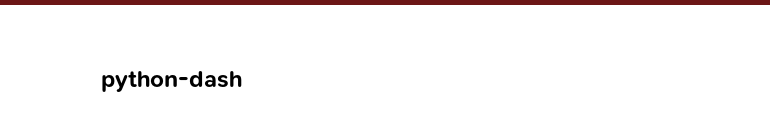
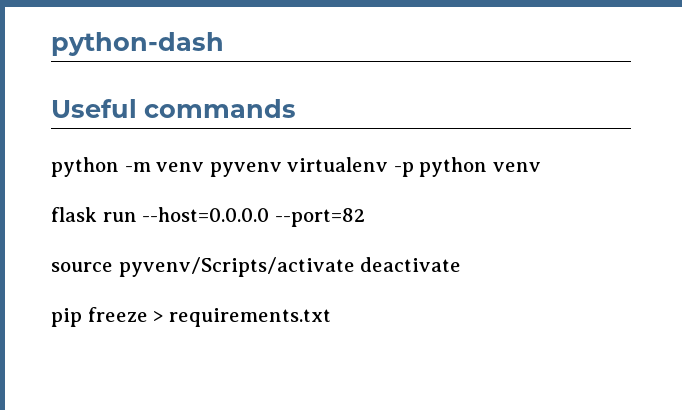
(242, 81) none -> [51,99,296,118] [51,157,541,177] [51,207,365,227] [51,257,462,277] [51,307,331,327] // Useful commands // python -m venv pyvenv virtualenv -p python venv // flask run --host=0.0.0.0 --port=82 // source pyvenv/Scripts/activate deactivate // pip freeze > requirements.txt

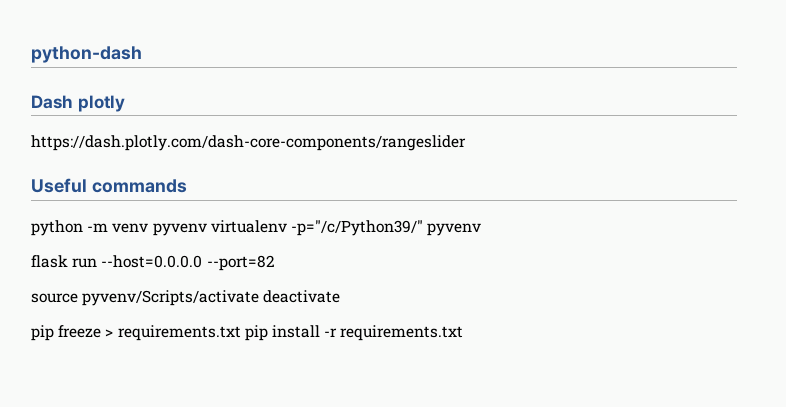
(224, 44) none -> [31,95,125,112] [31,135,466,151] // Dash plotly // https://dash.plotly.com/dash-core-components/rangeslider
[393,157,541,177] -p python venv -> [290,220,482,236] -p="/c/Python39/" pyvenv
(331, 317) none -> [244,325,464,341] pip install -r requirements.txt

